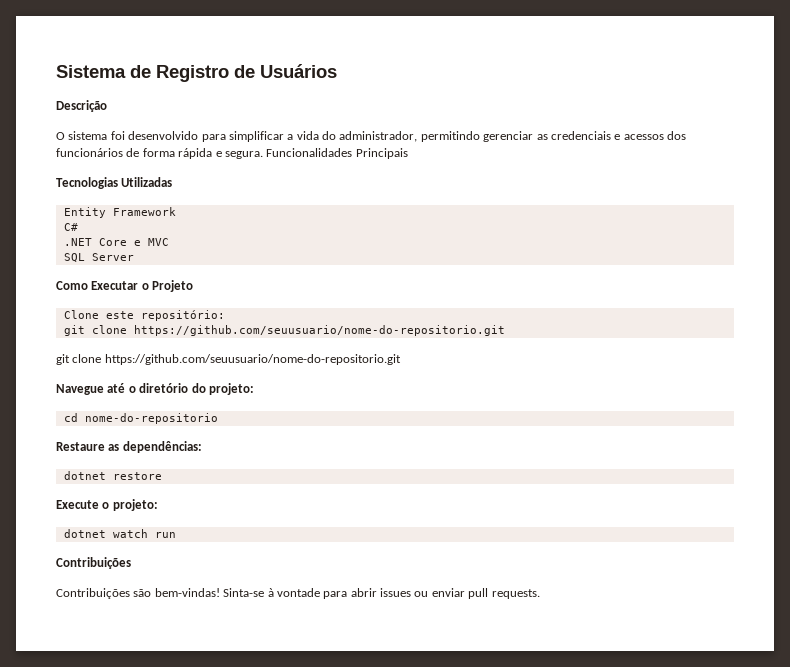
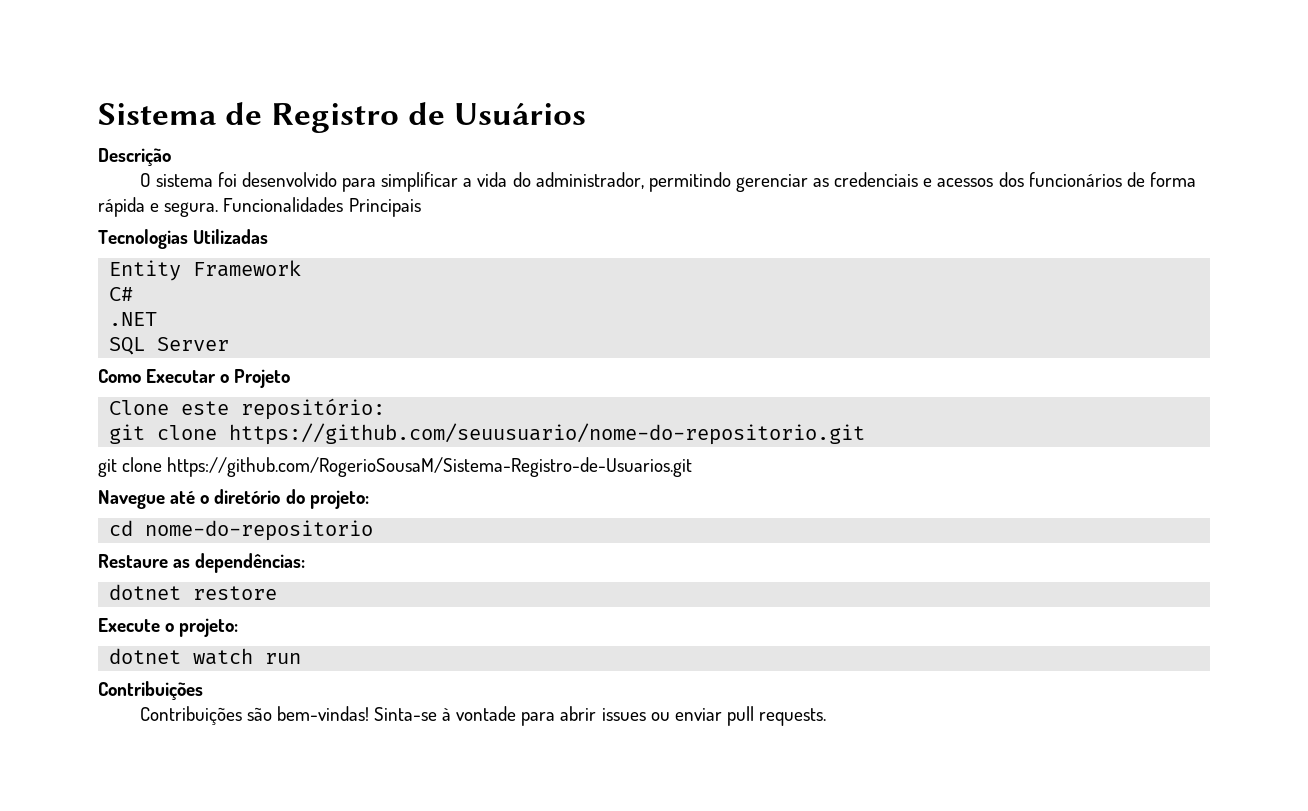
[98,238,169,246] Core e MVC -> (158, 319) none
[104,354,401,365] https://github.com/seuusuario/nome-do-repositorio.git -> [167,457,693,477] https://github.com/RogerioSousaM/Sistema-Registro-de-Usuarios.git

